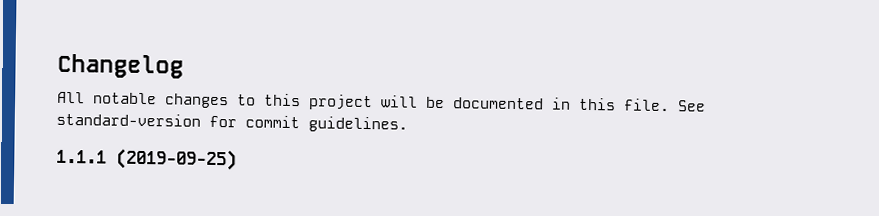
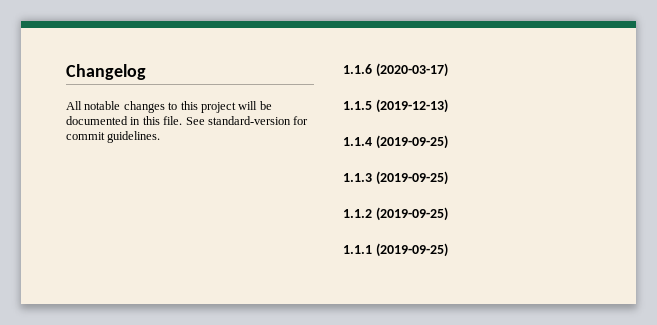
(408, 124) none -> [343,63,448,77] [343,99,448,113] [343,135,448,149] [343,171,448,185] [343,207,448,221] // 1.1.6 (2020-03-17) // 1.1.5 (2019-12-13) // 1.1.4 (2019-09-25) // 1.1.3 (2019-09-25) // 1.1.2 (2019-09-25)

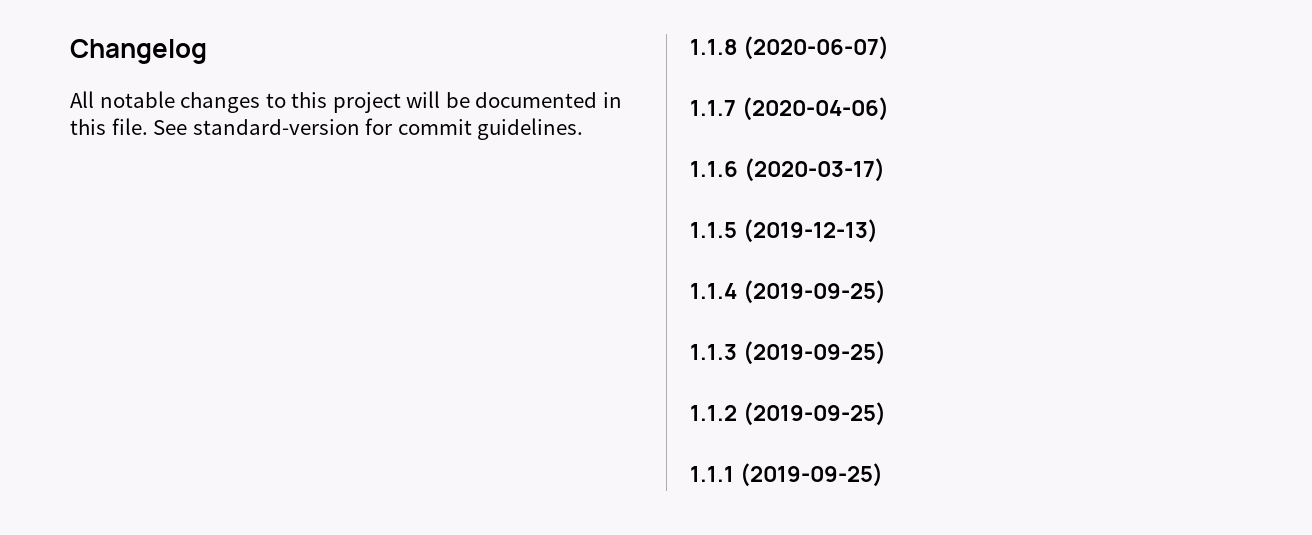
(161, 137) none -> [690,36,889,60] [690,97,889,121] // 1.1.8 (2020-06-07) // 1.1.7 (2020-04-06)

